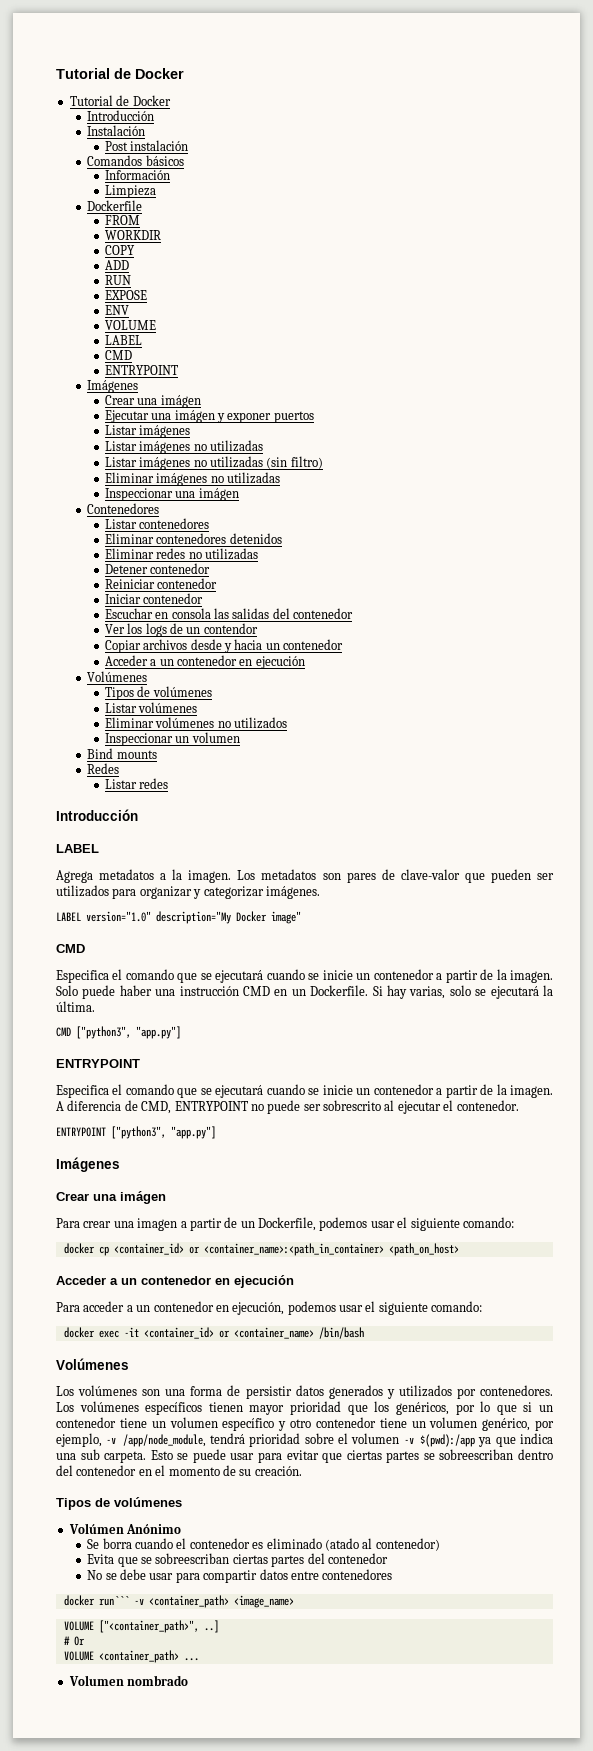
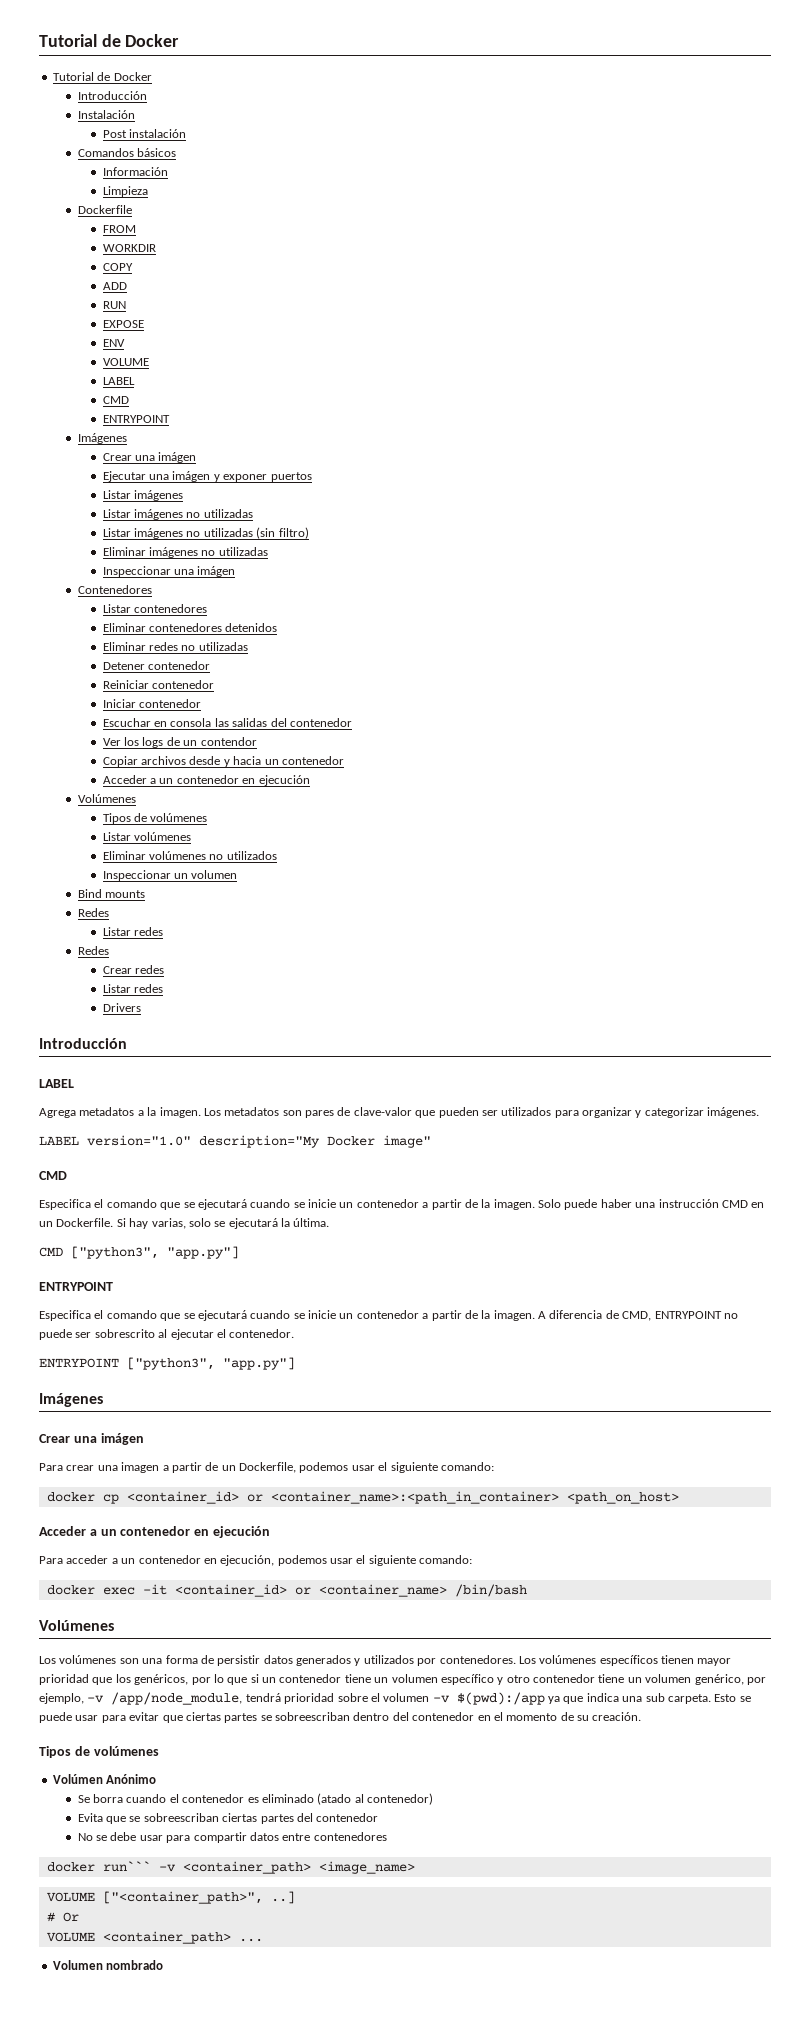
(169, 783) none -> [77,946,109,955] [102,965,165,974] [102,984,164,993] [102,1003,141,1012] // Redes // Crear redes // Listar redes // Drivers

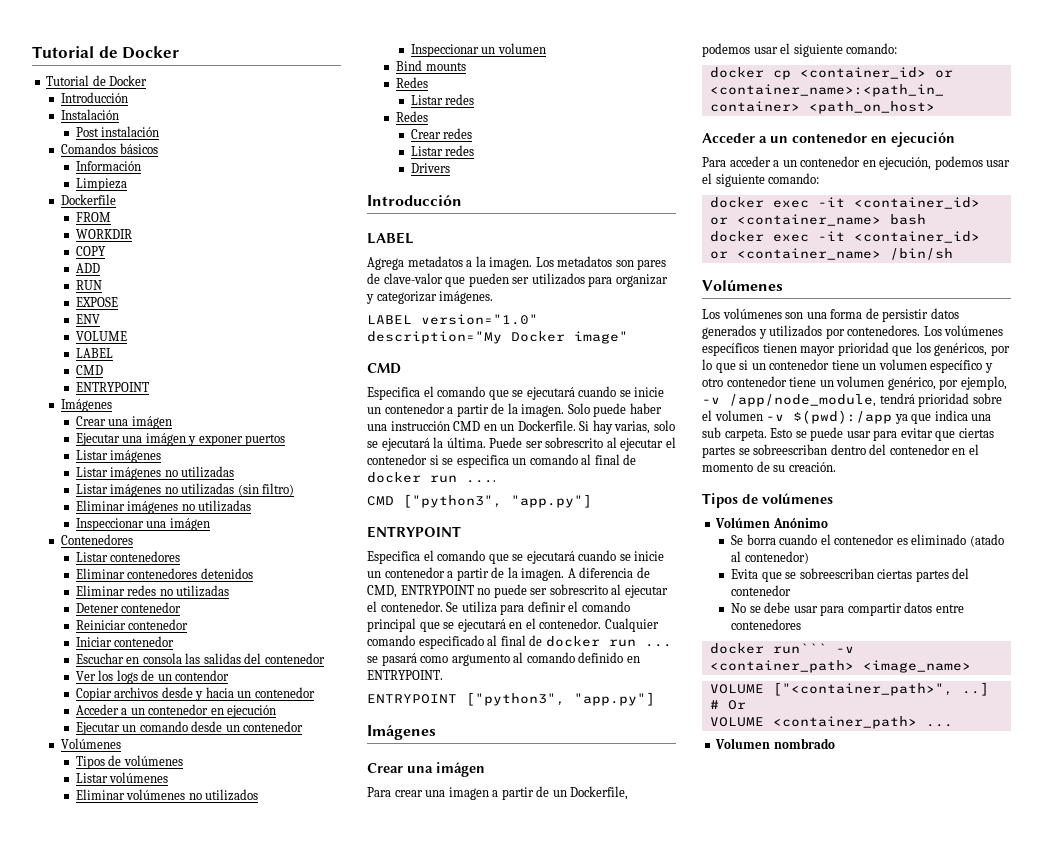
(310, 780) none -> [75,721,304,735] // Ejecutar un comando desde un contenedor
(330, 1222) none -> [489,437,676,451] [367,454,637,468] [367,472,496,483] Puede ser sobrescrito al ejecutar el contenedor si se especifica un comando al final de docker run ....
(295, 1333) none -> [446,601,630,615] [367,618,659,632] [367,635,672,649] [367,652,640,666] [367,670,443,680] Se utiliza para definir el comando principal que se ejecutará en el contenedor. Cualquier comando especificado al final de docker run ... se pasará como argumento al comando definido en ENTRYPOINT.
[454,1584,527,1597] /bin/bash -> [889,214,926,225] [709,231,980,243] [709,248,953,260] bash // docker exec -it <container_id> or <container_name> /bin/sh

